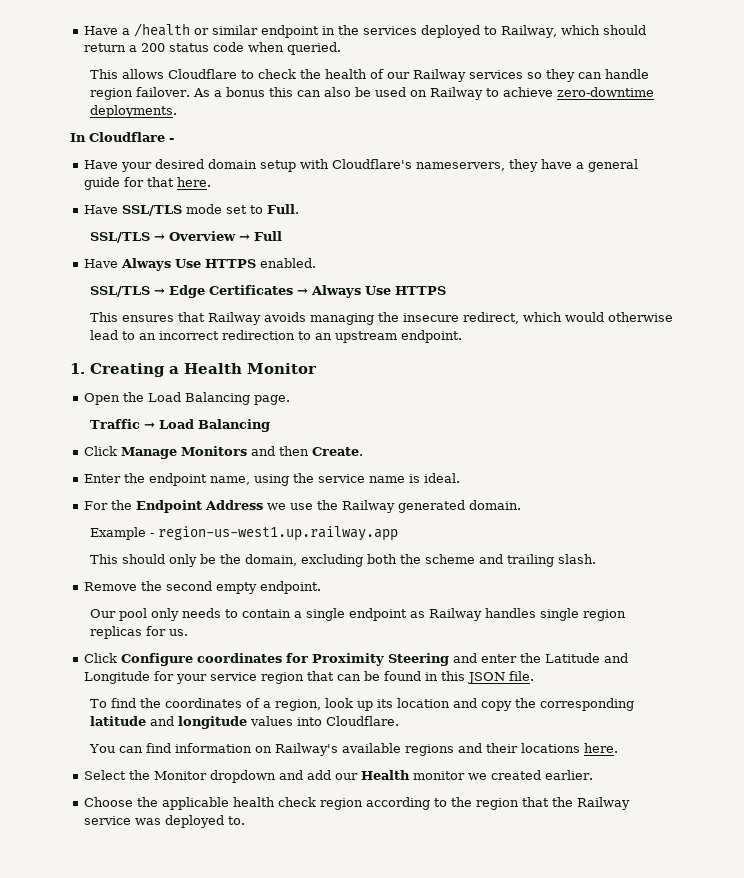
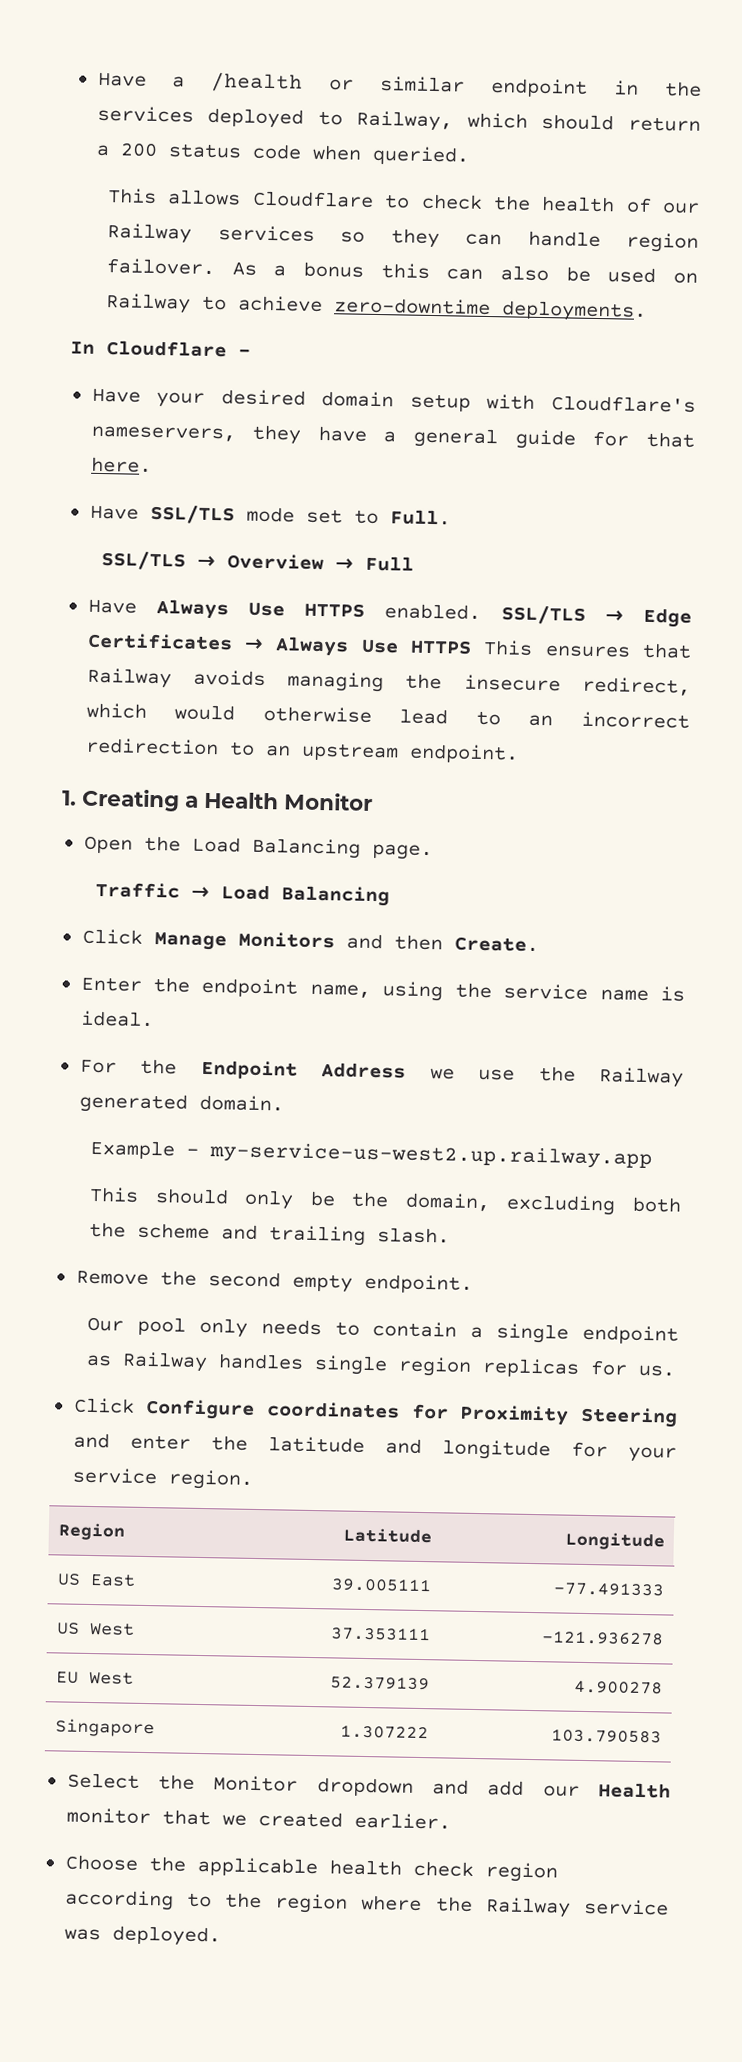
(317, 263) // -> (482, 611) none
(446, 290) // -> (472, 647) none
[157,526,398,541] region-us-west1.up.railway.app -> [209,1142,654,1170] my-service-us-west2.up.railway.app
[545,653,629,663] [84,671,535,684] [89,698,634,711] [89,716,399,729] [88,743,618,756] Latitude and Longitude for your service region that can be found in this JSON file. // To find the coordinates of a region, look up its location and copy the corresponding latitude and longitude values into Cloudflare. // You can find information on Railway's available regions and their locations here. -> [267,1436,677,1463] [71,1467,253,1490] [57,1522,126,1541] [343,1527,433,1544] [565,1531,666,1551] [56,1573,136,1587] [331,1577,433,1593] [553,1581,666,1597] [55,1622,135,1636] [330,1626,432,1642] [541,1630,665,1646] [55,1671,134,1685] [330,1675,431,1691] [574,1680,664,1695] [54,1718,155,1738] [340,1724,430,1740] [551,1728,663,1744] latitude and longitude for your service region. // Region | Latitude | Longitude // US East | 39.005111 | -77.491333 // US West | 37.353111 | -121.936278 // EU West | 52.379139 | 4.900278 // Singapore | 1.307222 | 103.790583
(466, 775) none -> [161,1809,211,1826] that
[522,797,550,807] that -> [361,1894,423,1912] where
[165,815,246,828] deployed to. -> [111,1925,221,1947] deployed.

